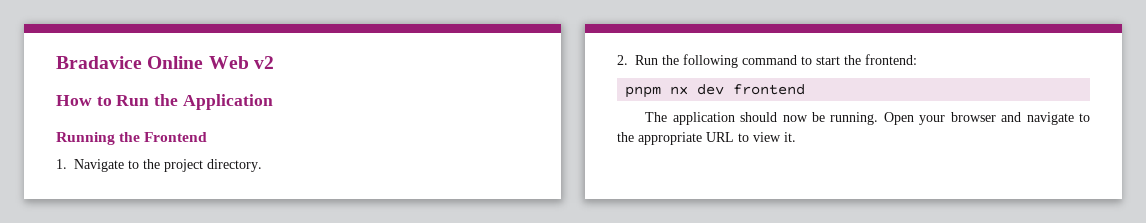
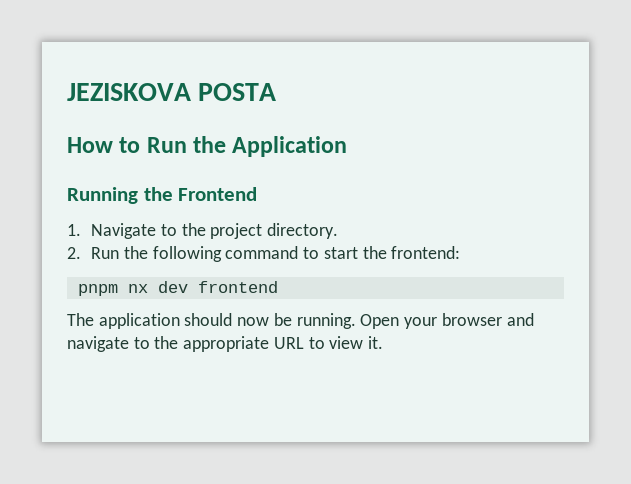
[56,56,274,69] Bradavice Online Web v2 -> [67,83,277,101] JEZISKOVA POSTA

